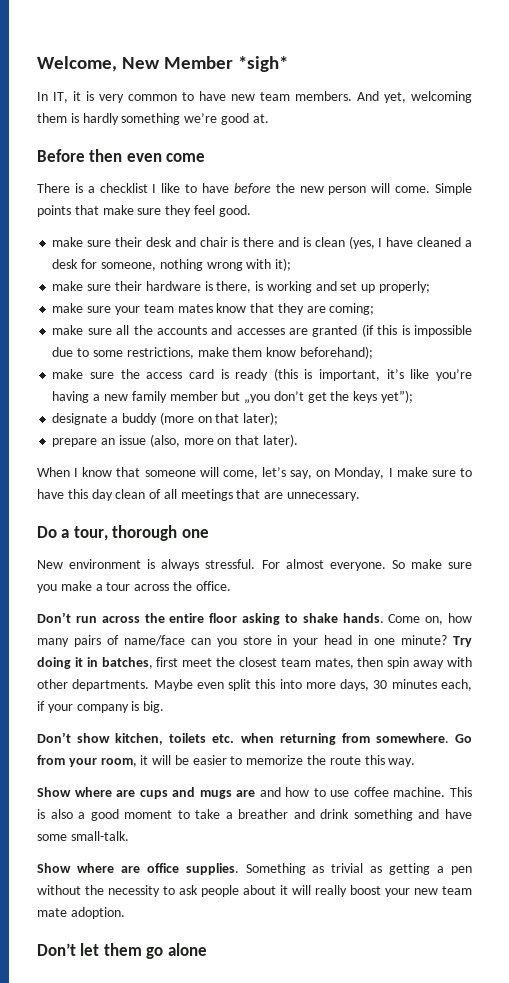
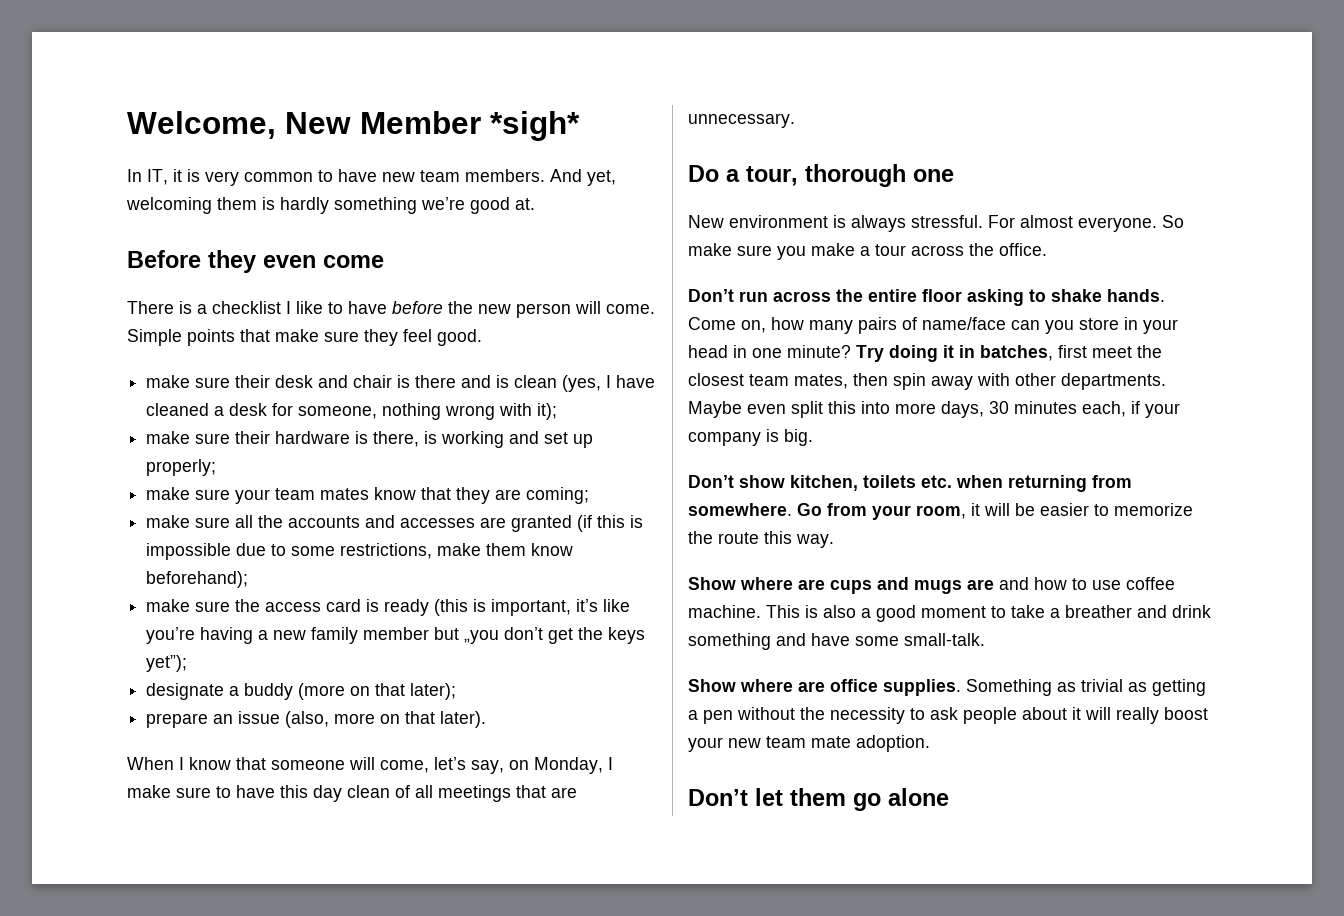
[89,149,123,162] then -> [208,250,256,273] they

